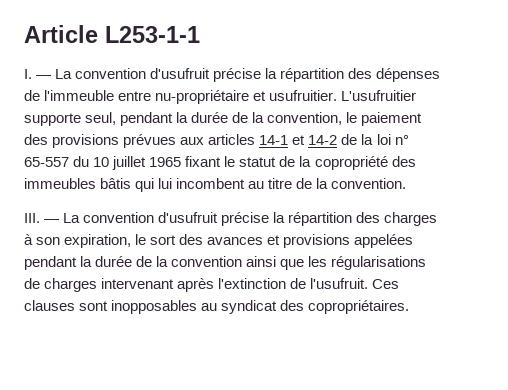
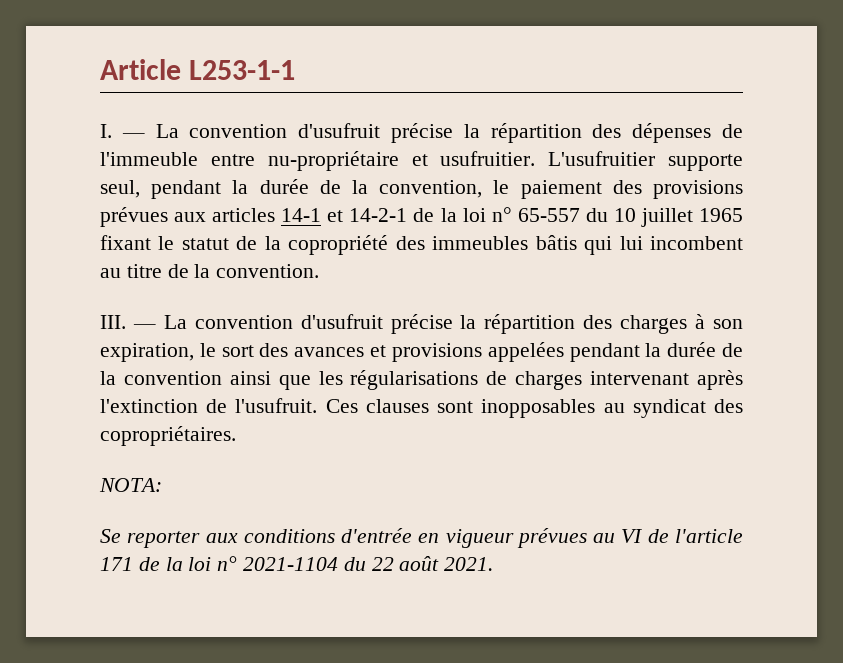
[308,135,338,145] 14-2 -> [349,208,408,222] 14-2-1
(410, 307) none -> [99,478,162,492] [100,528,743,548] [100,556,494,571] // NOTA: // Se reporter aux conditions d'entrée en vigueur prévues au VI de l'article 171 de la loi n° 2021-1104 du 22 août 2021.

